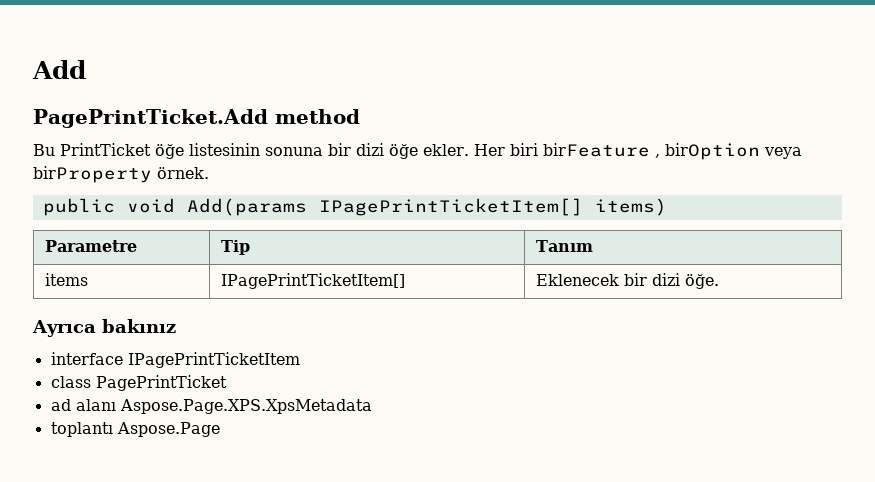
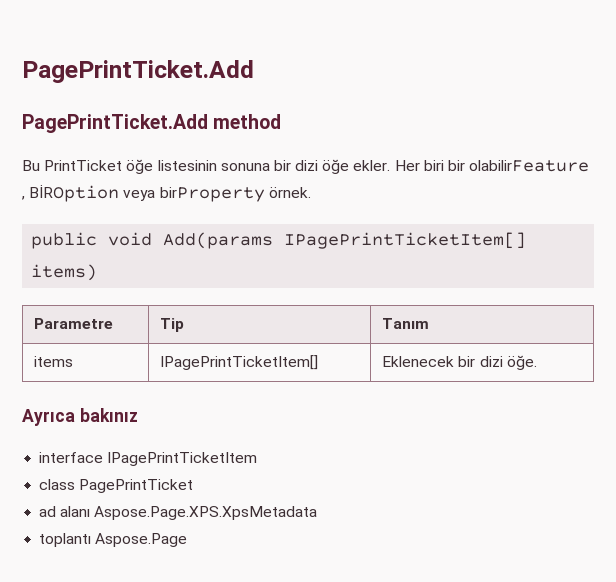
[32,60,86,79] Add -> [22,60,254,83] PagePrintTicket.Add
[542,143,760,160] birFeature , birOption -> [448,160,590,172] [21,184,120,202] bir olabilirFeature , BİROption

